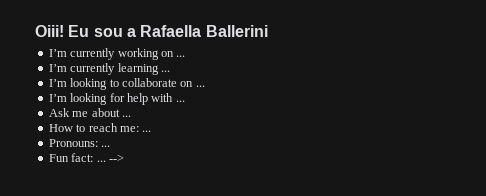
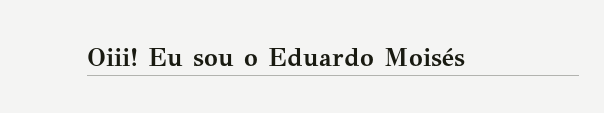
[126,25,268,37] [48,48,186,60] [48,63,170,75] [48,78,205,90] [48,93,185,105] [48,108,131,117] [48,123,152,132] [48,139,111,147] [48,153,124,162] a Rafaella Ballerini // I’m currently working on ... // I’m currently learning ... // I’m looking to collaborate on ... // I’m looking for help with ... // Ask me about ... // How to reach me: ... // Pronouns: ... // Fun fact: ... --> -> [244,48,465,67] o Eduardo Moisés

